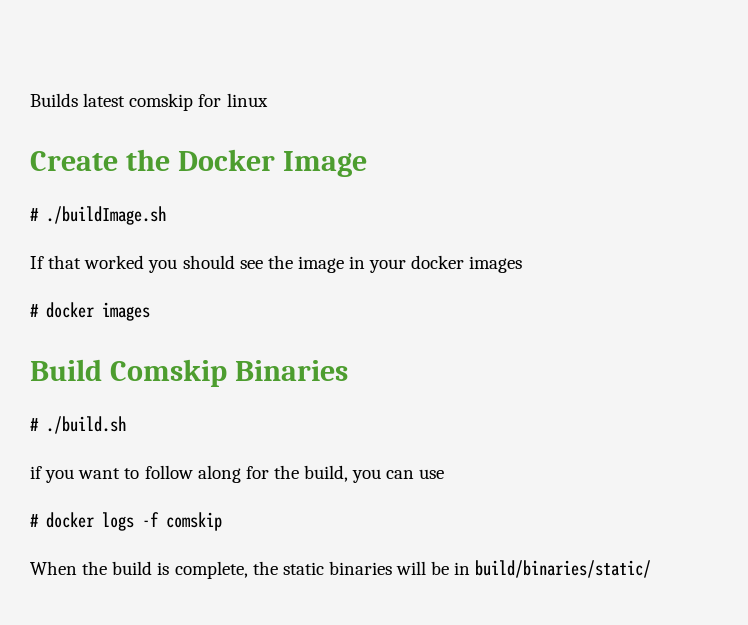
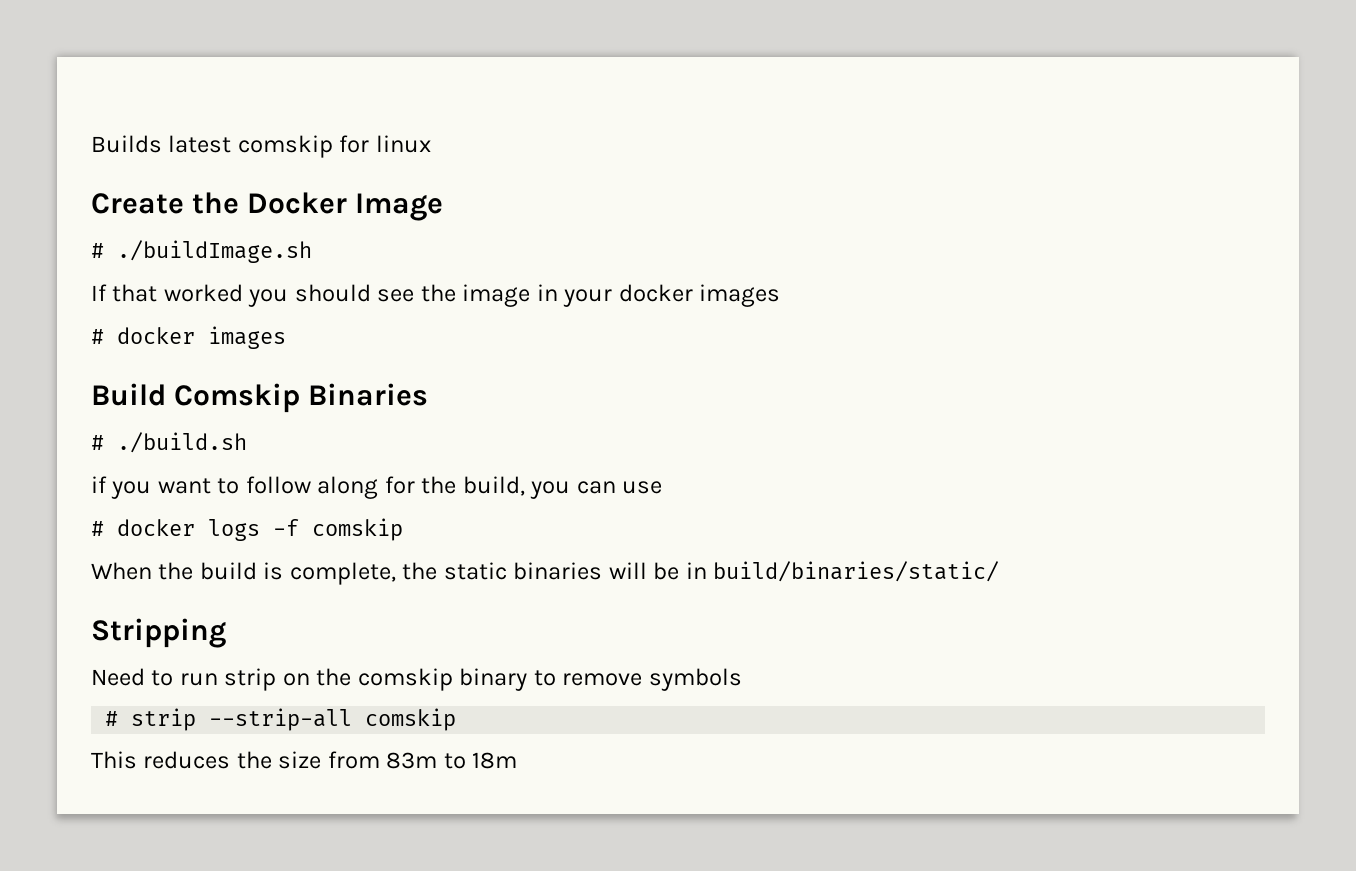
(652, 569) none -> [91,618,226,648] [91,668,742,691] [105,708,457,731] [91,751,518,769] // Stripping // Need to run strip on the comskip binary to remove symbols // # strip --strip-all comskip // This reduces the size from 83m to 18m

